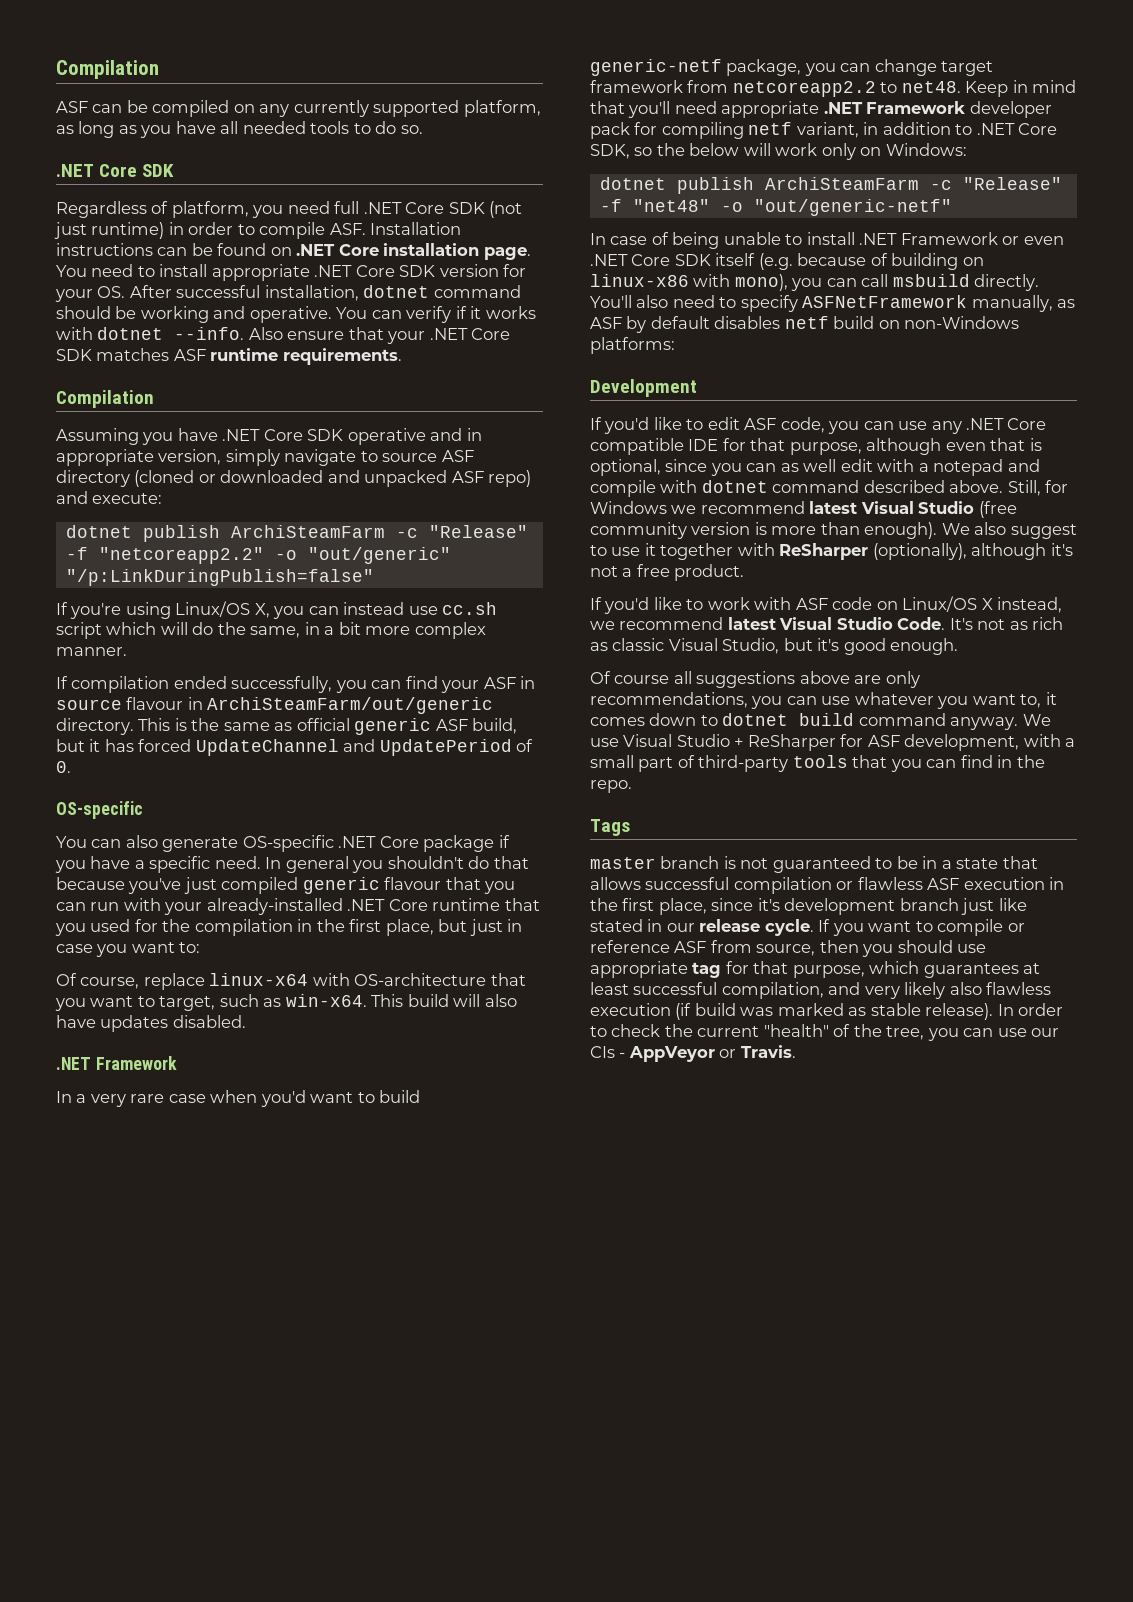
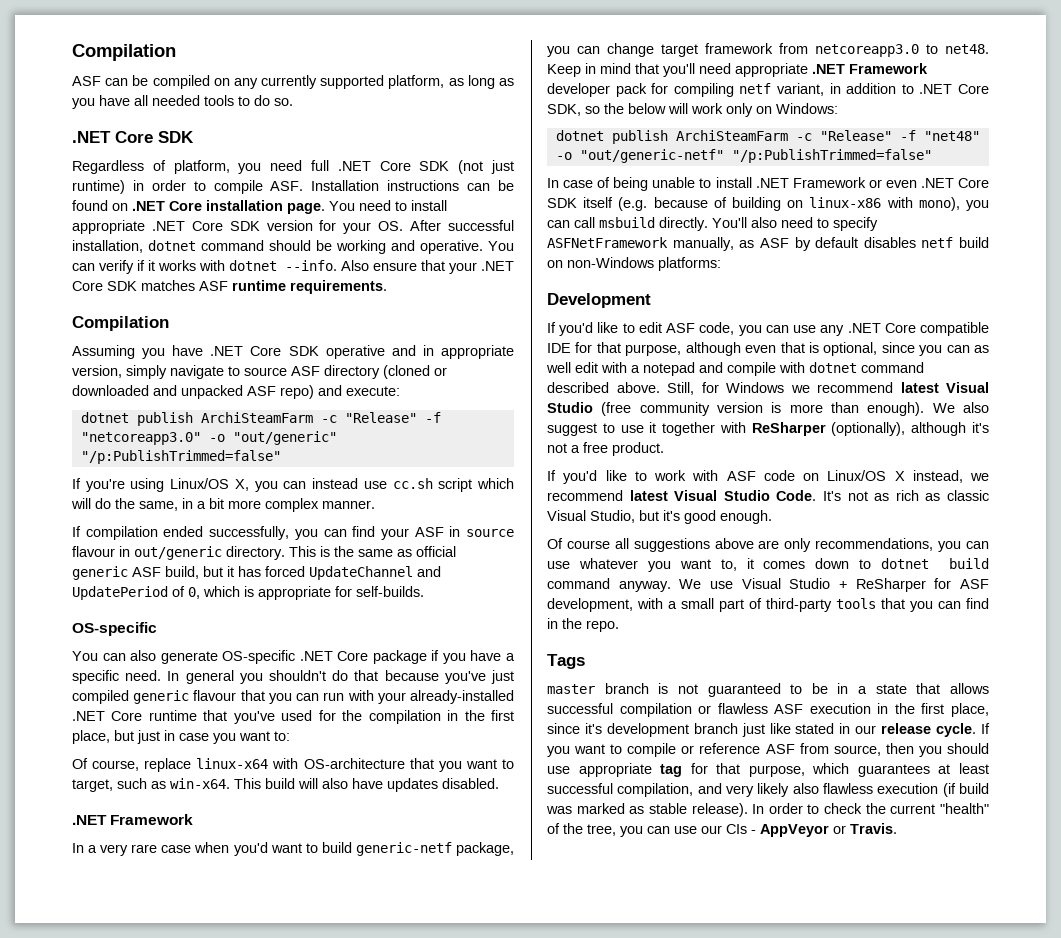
[98,547,264,564] "netcoreapp2.2" -> [80,432,201,445] "netcoreapp3.0"
[65,569,374,586] "/p:LinkDuringPublish=false" -> [80,450,281,464] "/p:PublishTrimmed=false"
[207,697,494,714] ArchiSteamFarm/out/generic -> [134,546,222,560] out/generic
[56,761,71,773] 0. -> [188,586,424,600] 0, which is appropriate for self-builds.
[55,923,86,936] you -> [233,711,275,724] you've
[732,81,876,97] netcoreapp2.2 -> [815,44,919,57] netcoreapp3.0
(952, 207) none -> [731,149,932,163] "/p:PublishTrimmed=false"

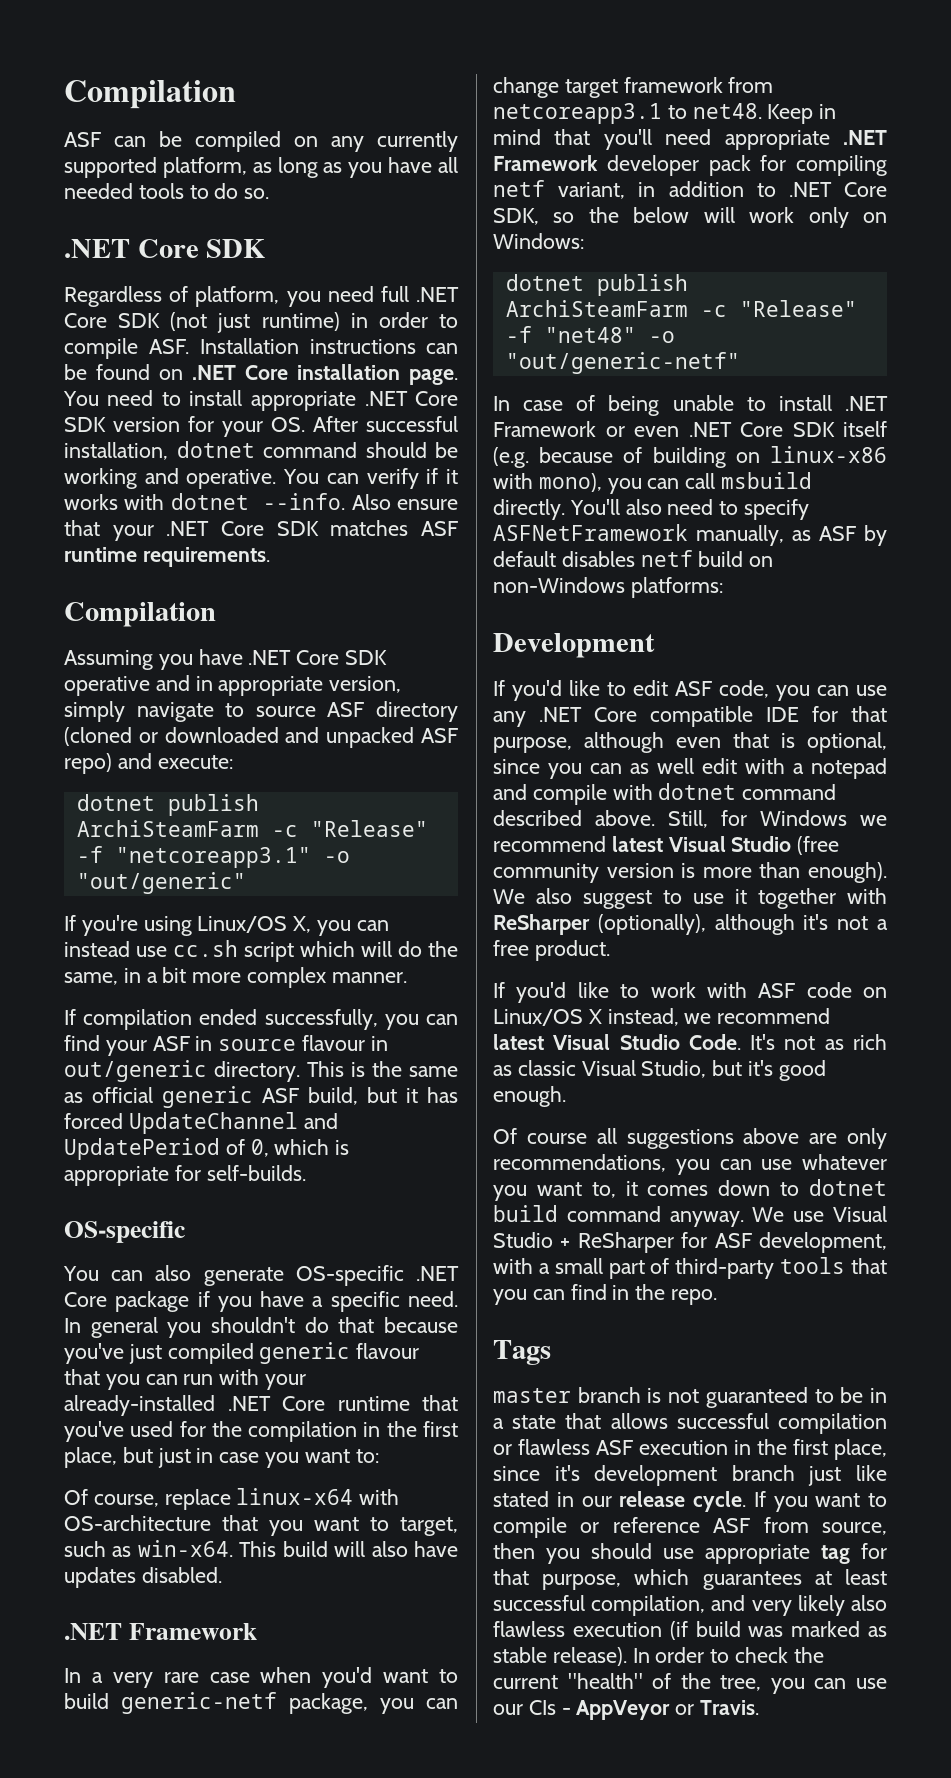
[80,432,201,445] "netcoreapp3.0" -> [115,847,311,868] "netcoreapp3.1"
[80,450,281,464] "/p:PublishTrimmed=false" -> (246, 883) none
[815,44,919,57] netcoreapp3.0 -> [493,103,662,124] netcoreapp3.1
[731,149,932,163] "/p:PublishTrimmed=false" -> (740, 363) none

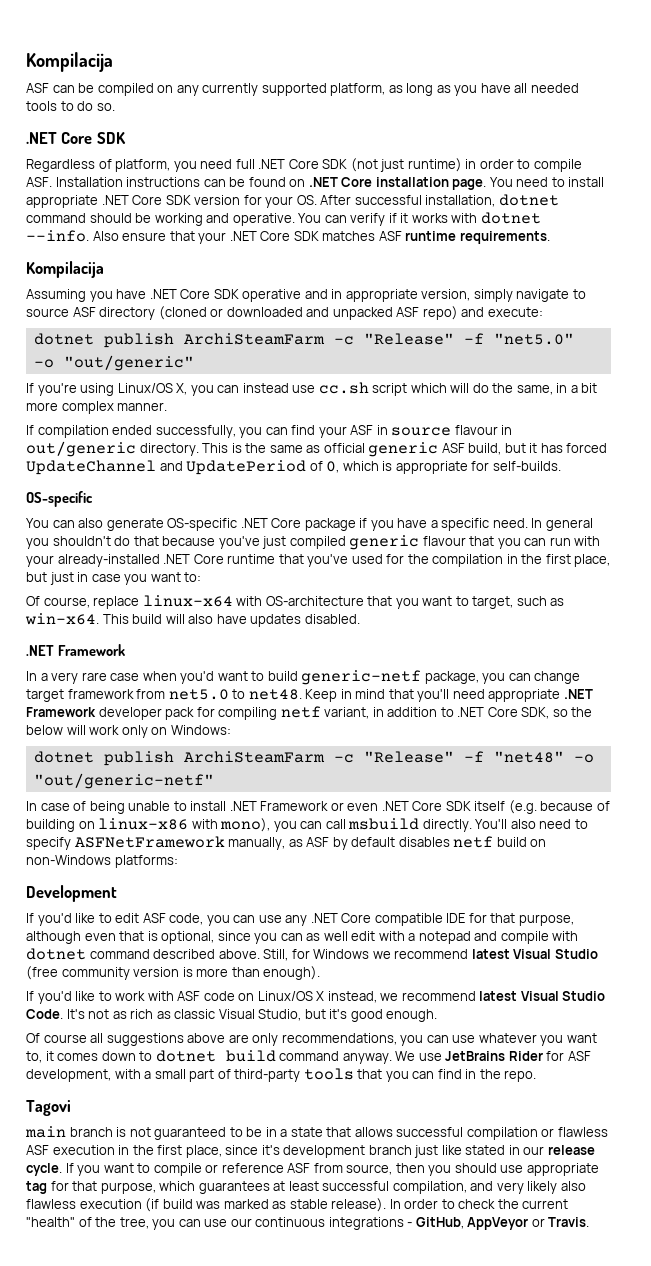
[64,80,236,109] Compilation -> [26,52,113,72] Kompilacija
[64,602,216,627] Compilation -> [26,261,104,278] Kompilacija
[115,847,311,868] "netcoreapp3.1" -> [493,333,574,345] "net5.0"
[493,103,662,124] netcoreapp3.1 -> [168,689,229,700] net5.0
[493,888,887,909] [493,914,888,935] [493,940,610,961] We also suggest to use it together with ReSharper (optionally), although it's not a free product. -> (321, 973) none
[833,1206,887,1222] [493,1232,674,1253] Visual Studio + ReSharper -> [445,1051,543,1061] JetBrains Rider
[493,1340,551,1365] [493,1388,571,1403] Tags // master -> [26,1100,71,1116] [25,1126,66,1138] Tagovi // main
[528,1700,571,1715] CIs - -> [255,1217,464,1230] continuous integrations - GitHub,

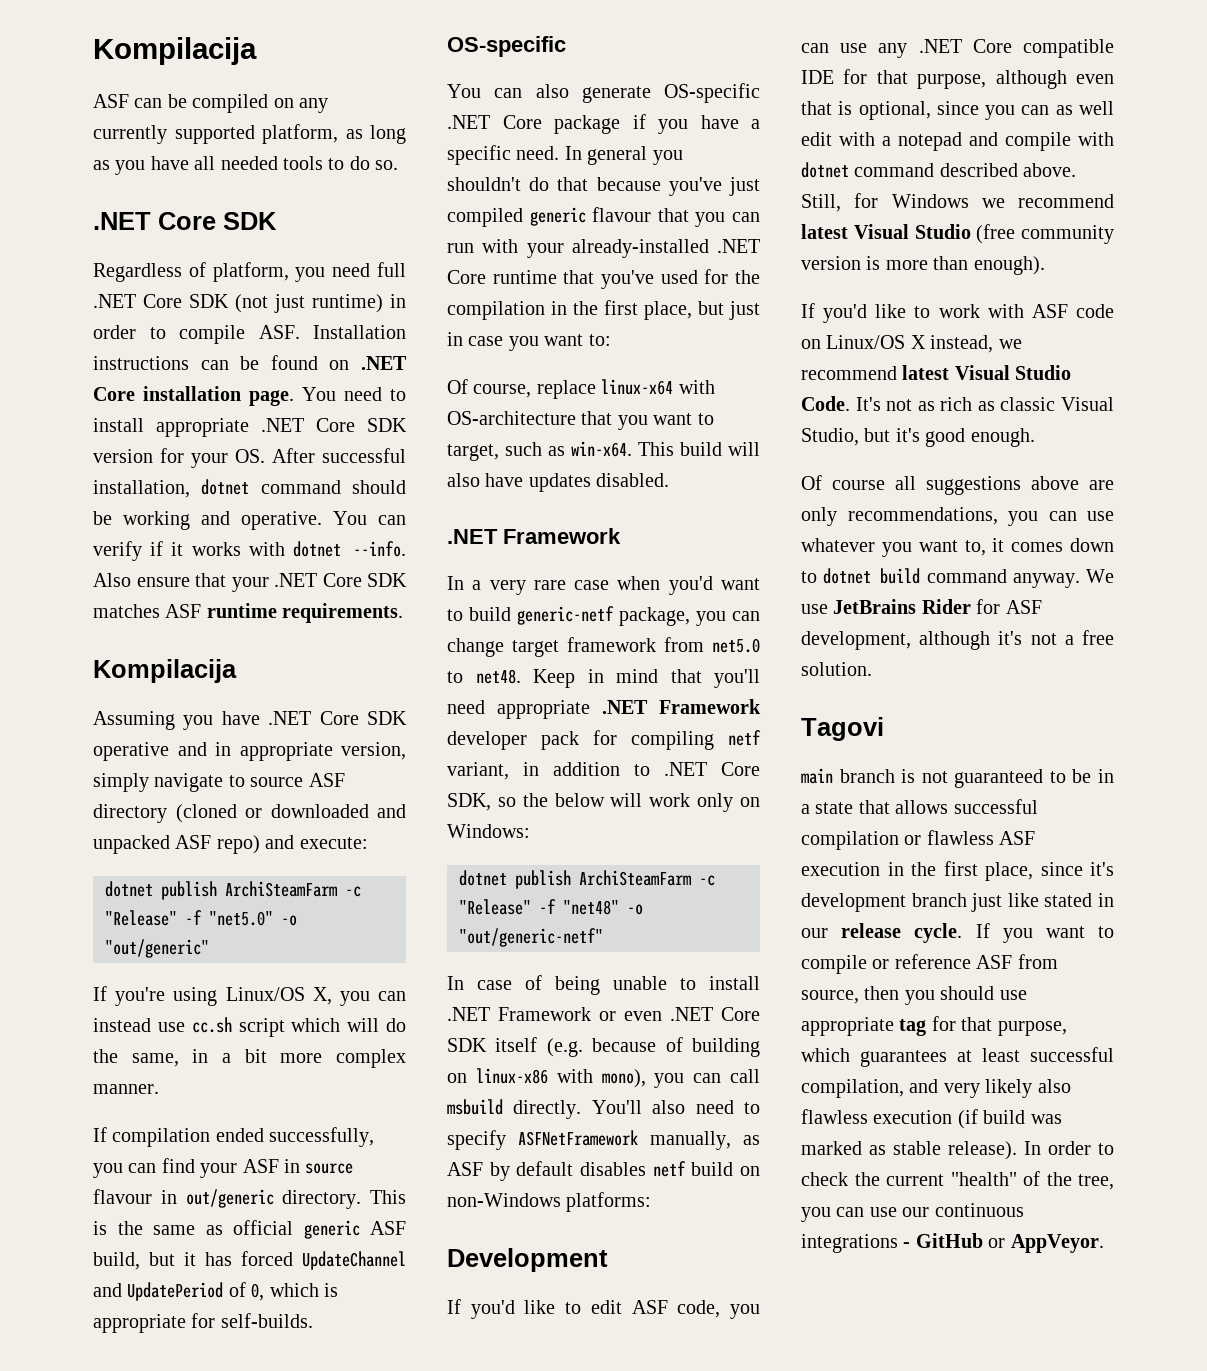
[114,1068,537,1082] with a small part of third-party tools that you can find in the repo. -> [919,630,1114,650] [801,662,872,676] although it's not a free solution.
[415,1217,590,1230] GitHub, AppVeyor or Travis. -> [915,1233,1104,1253] GitHub or AppVeyor.

